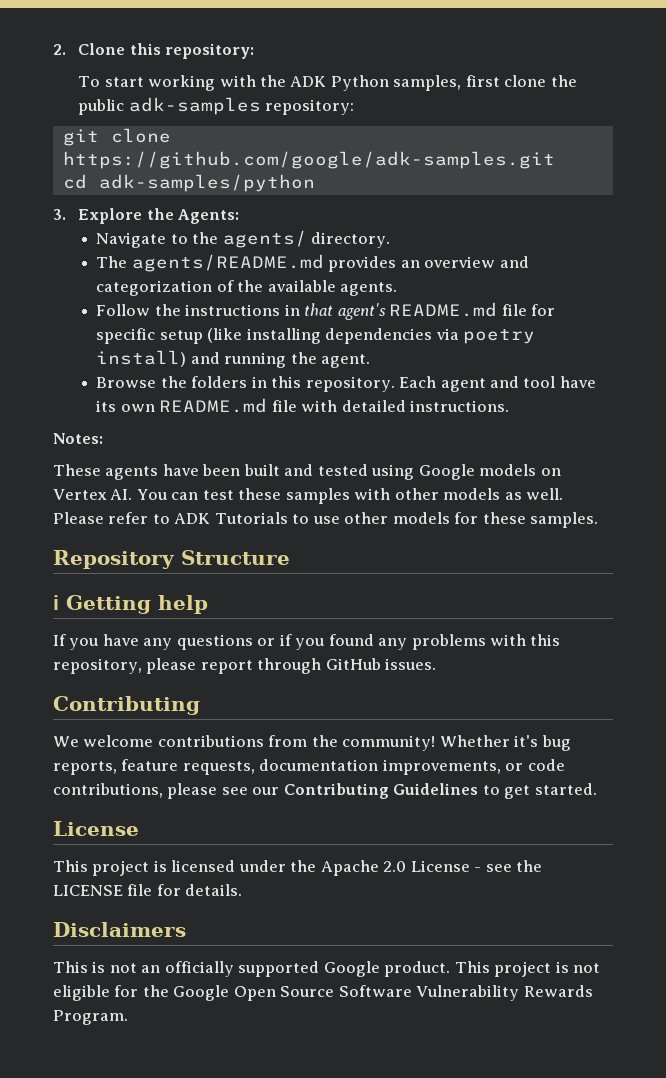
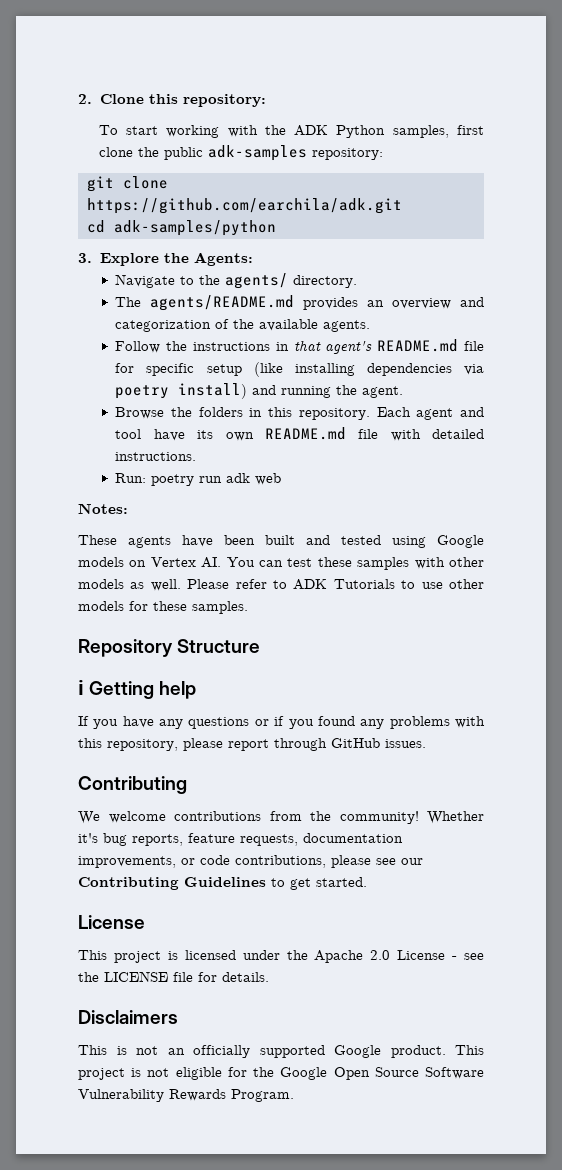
[62,151,555,169] https://github.com/google/adk-samples.git -> [87,198,402,214] https://github.com/earchila/adk.git
(510, 406) none -> [115,473,282,486] // Run: poetry run adk web

